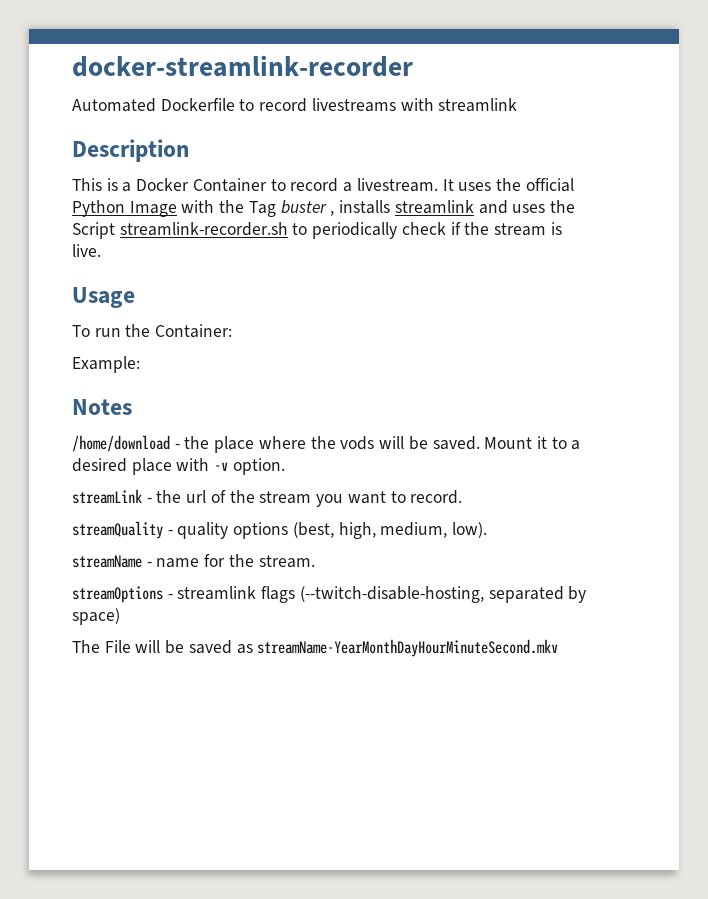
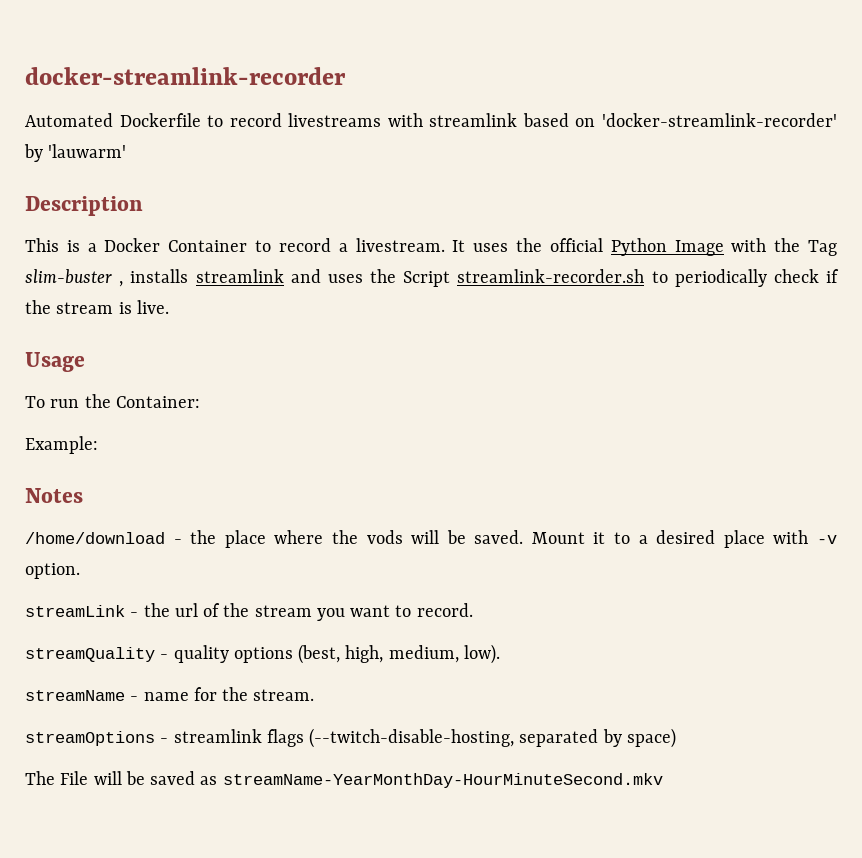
(518, 105) none -> [522,113,837,127] [24,144,127,162] based on 'docker-streamlink-recorder' by 'lauwarm'
[280,200,327,214] buster -> [25,269,112,284] slim-buster
[257,639,559,657] streamName-YearMonthDayHourMinuteSecond.mkv -> [222,773,663,788] streamName-YearMonthDay-HourMinuteSecond.mkv

